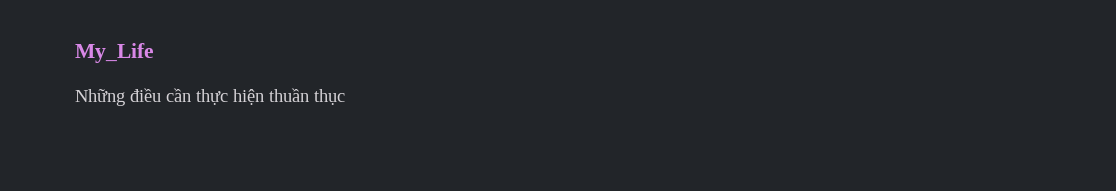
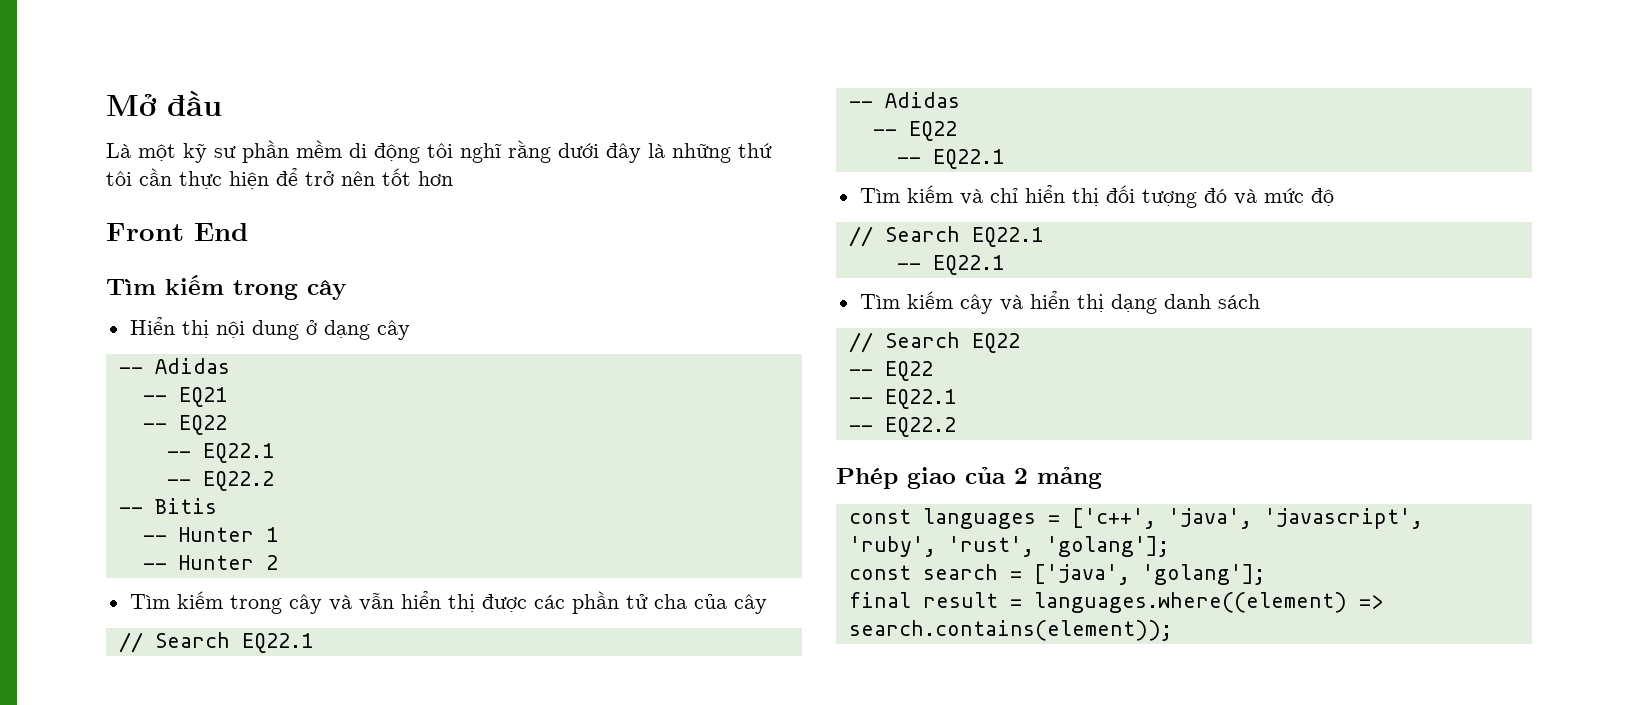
[75,43,154,63] [75,88,345,106] My_Life // Những điều cần thực hiện thuần thục -> [106,91,222,116] [106,140,772,163] [106,168,453,189] [106,223,248,241] [106,275,347,300] [129,317,410,340] [118,358,230,374] [142,387,227,407] [142,415,227,435] [166,443,274,463] [166,471,274,491] [118,498,217,514] [142,527,278,542] [142,555,278,570] [129,591,767,614] [118,632,313,653] [848,92,960,108] [872,121,957,141] [896,149,1004,169] [859,185,1334,208] [848,226,1043,247] [896,255,1004,275] [859,291,1260,314] [848,332,1020,353] [848,361,933,381] [848,389,956,409] [848,417,956,437] [836,467,1102,489] [848,508,1423,529] [848,536,1169,557] [848,564,1265,585] [848,592,1383,613] [848,620,1172,641] Mở đầu // Là một kỹ sư phần mềm di động tôi nghĩ rằng dưới đây là những thứ tôi cần thực hiện để trở nên tốt hơn // Front End // Tìm kiếm trong cây // Hiển thị nội dung ở dạng cây // -- Adidas // -- EQ21 // -- EQ22 // -- EQ22.1 // -- EQ22.2 // -- Bitis // -- Hunter 1 // -- Hunter 2 // Tìm kiếm trong cây và vẫn hiển thị được các phần tử cha của cây // // Search EQ22.1 // -- Adidas // -- EQ22 // -- EQ22.1 // Tìm kiếm và chỉ hiển thị đối tượng đó và mức độ // // Search EQ22.1 // -- EQ22.1 // Tìm kiếm cây và hiển thị dạng danh sách // // Search EQ22 // -- EQ22 // -- EQ22.1 // -- EQ22.2 // Phép giao của 2 mảng // const languages = ['c++', 'java', 'javascript', 'ruby', 'rust', 'golang']; // const search = ['java', 'golang']; // final result = languages.where((element) => search.contains(element));

